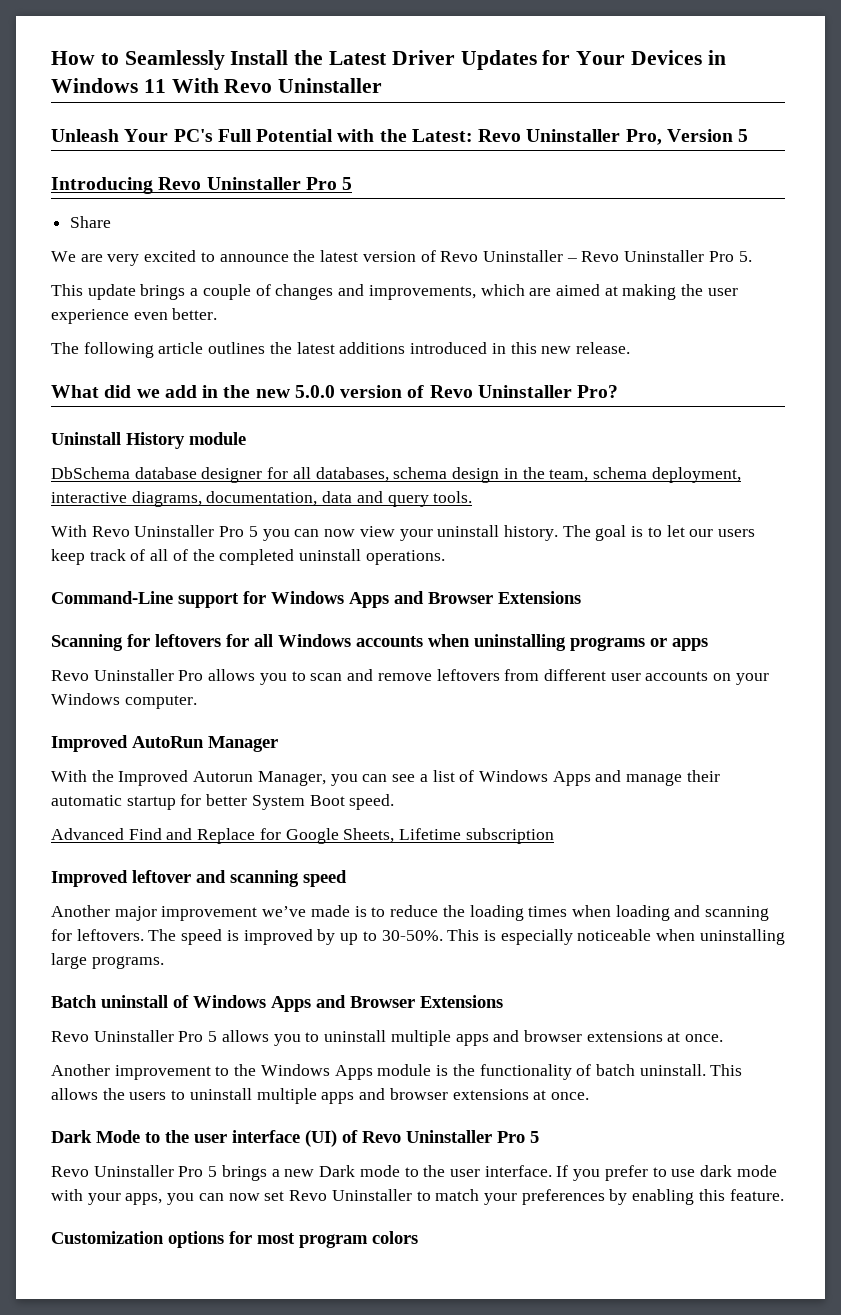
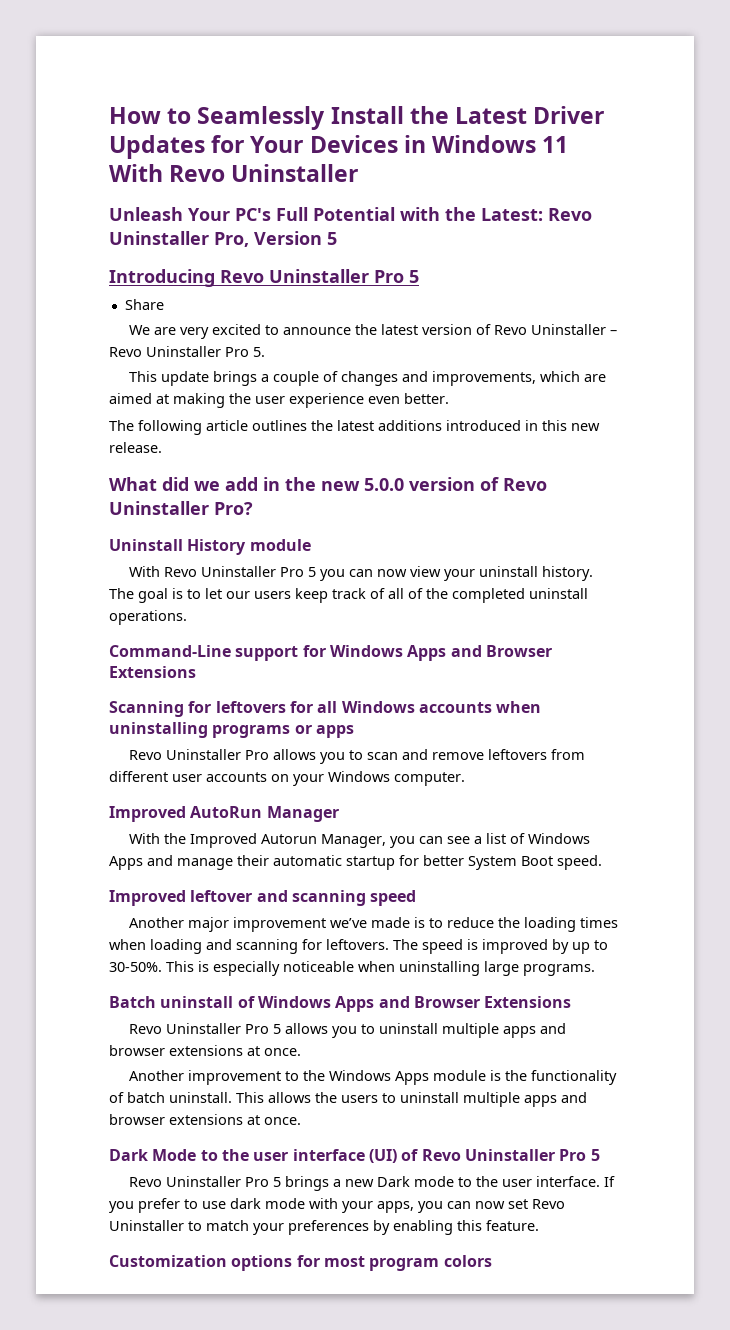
[51,467,741,483] [51,491,473,507] // DbSchema database designer for all databases, schema design in the team, schema deployment, interactive diagrams, documentation, data and query tools. -> (311, 545) none
[51,828,554,844] // Advanced Find and Replace for Google Sheets, Lifetime subscription -> (602, 862) none

